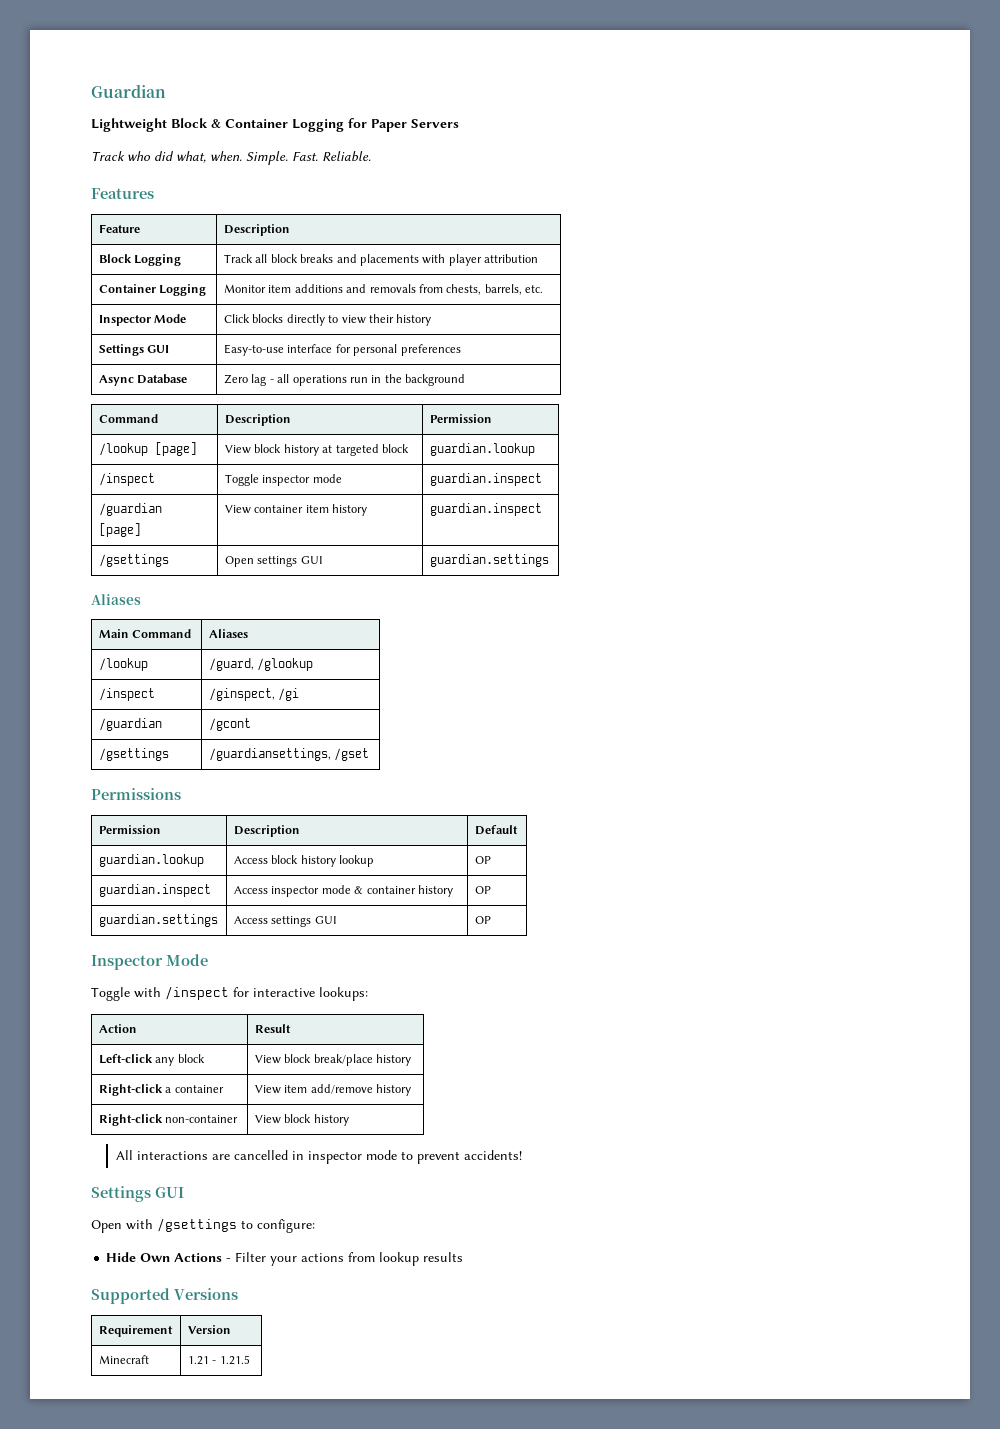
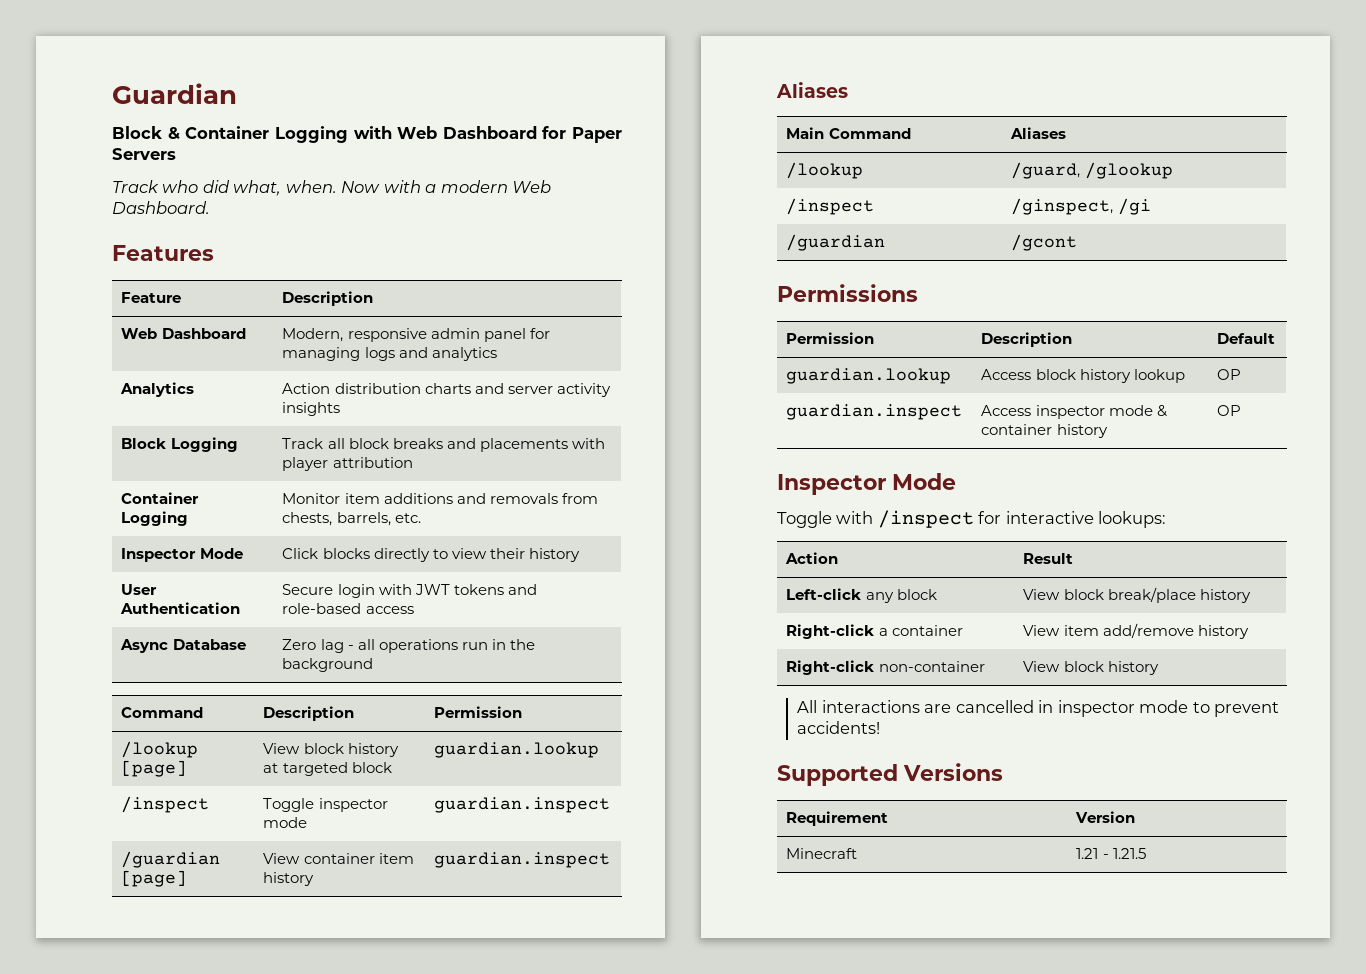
[91,118,167,132] Lightweight -> (237, 93) none
(344, 125) none -> [353,126,537,139] with Web Dashboard
[246,151,371,165] [91,188,154,199] [98,224,140,233] [223,224,290,236] Simple. Fast. Reliable. // Features // Feature | Description -> [341,180,552,193] [112,201,210,214] [112,245,214,261] [121,292,182,303] [282,291,374,306] [121,328,246,339] [282,328,550,342] [282,347,497,361] [120,382,195,397] [282,383,611,397] [282,402,341,416] Now with a modern Web Dashboard. // Features // Feature | Description // Web Dashboard | Modern, responsive admin panel for managing logs and analytics // Analytics | Action distribution charts and server activity insights
[98,344,170,356] [223,344,461,356] Settings GUI | Easy-to-use interface for personal preferences -> [121,584,158,595] [120,602,241,614] [282,584,537,598] [282,603,414,614] User Authentication | Secure login with JWT tokens and role-based access
[98,554,169,567] [224,556,323,567] [429,554,549,567] // /gsettings | Open settings GUI | guardian.settings -> (611, 860) none
[98,748,169,761] [208,748,370,761] // /gsettings | /guardiansettings, /gset -> (1078, 242) none
[98,914,218,927] [233,916,337,927] [474,916,491,924] // guardian.settings | Access settings GUI | OP -> (1242, 410) none
[91,1186,184,1202] [91,1218,315,1233] [106,1252,464,1266] // Settings GUI // Open with /gsettings to configure: // Hide Own Actions - Filter your actions from lookup results -> (881, 727) none

